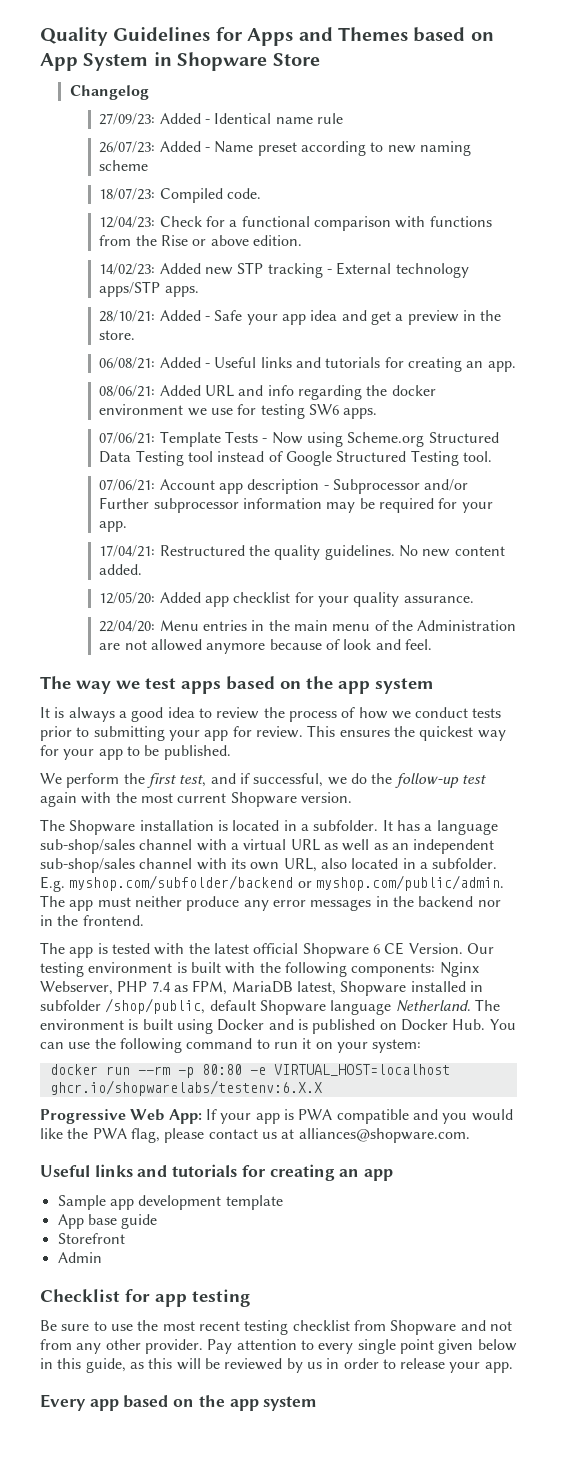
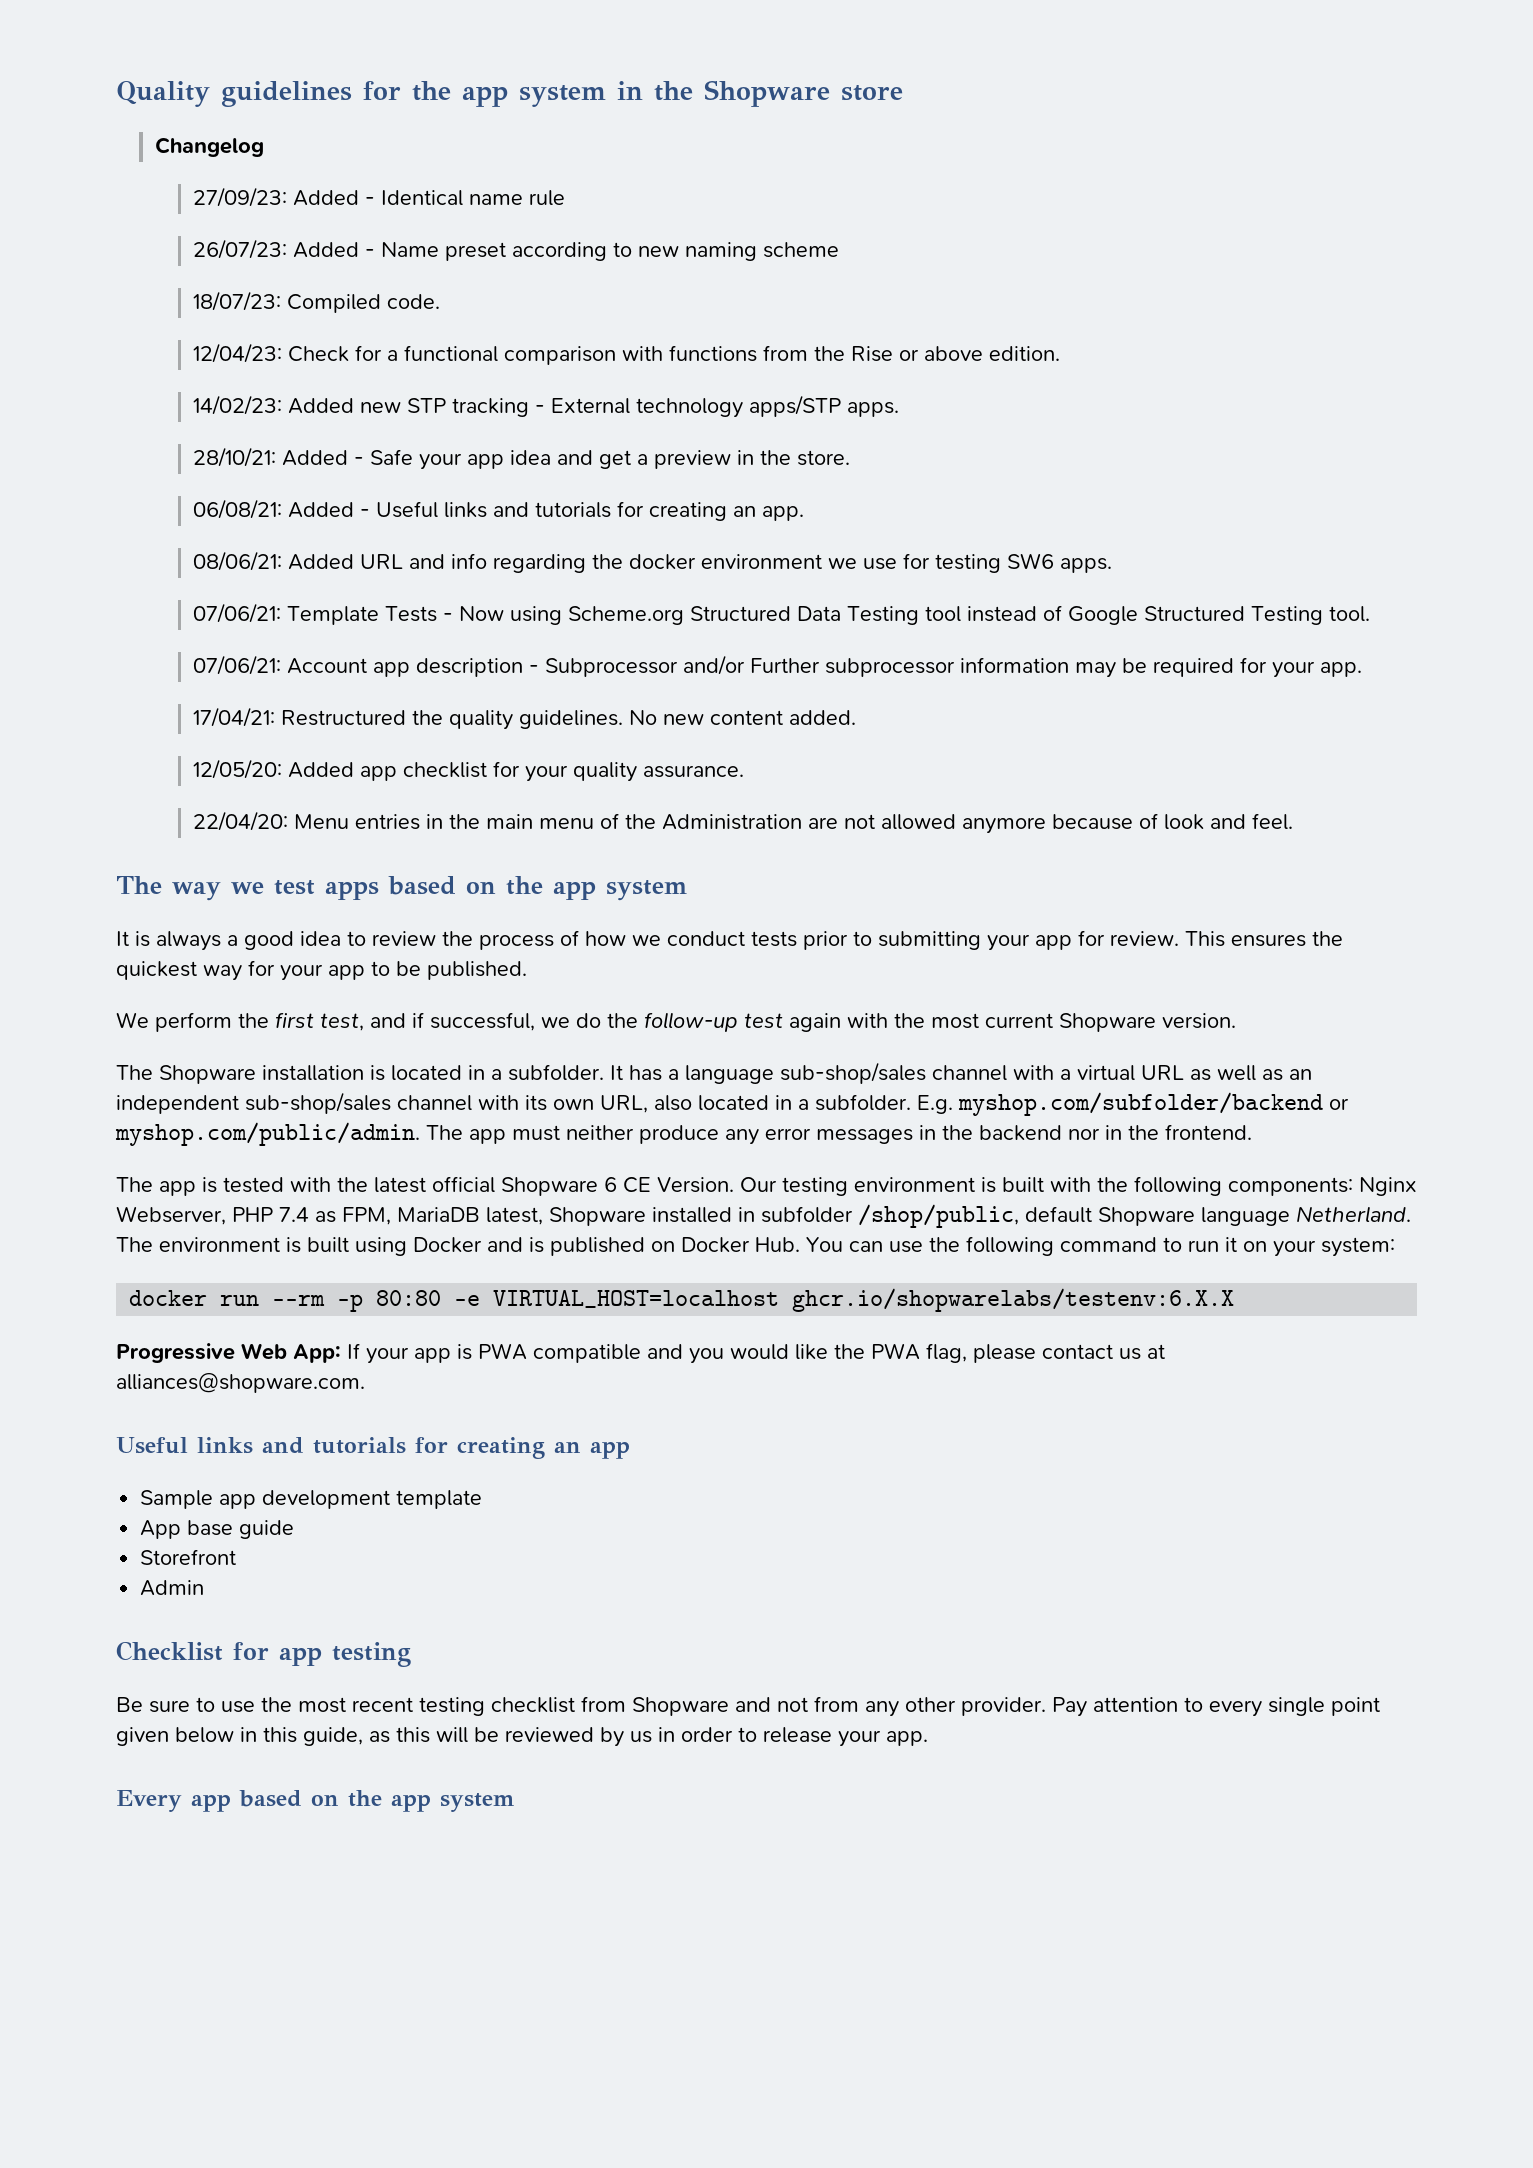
[113,27,494,46] [40,52,320,71] Guidelines for Apps and Themes based on App System in Shopware Store -> [221,80,903,107] guidelines for the app system in the Shopware store

